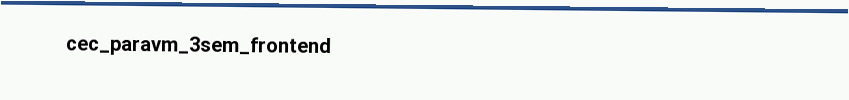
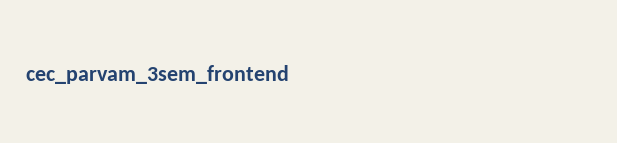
[65,35,332,58] cec_paravm_3sem_frontend -> [26,65,289,84] cec_parvam_3sem_frontend

